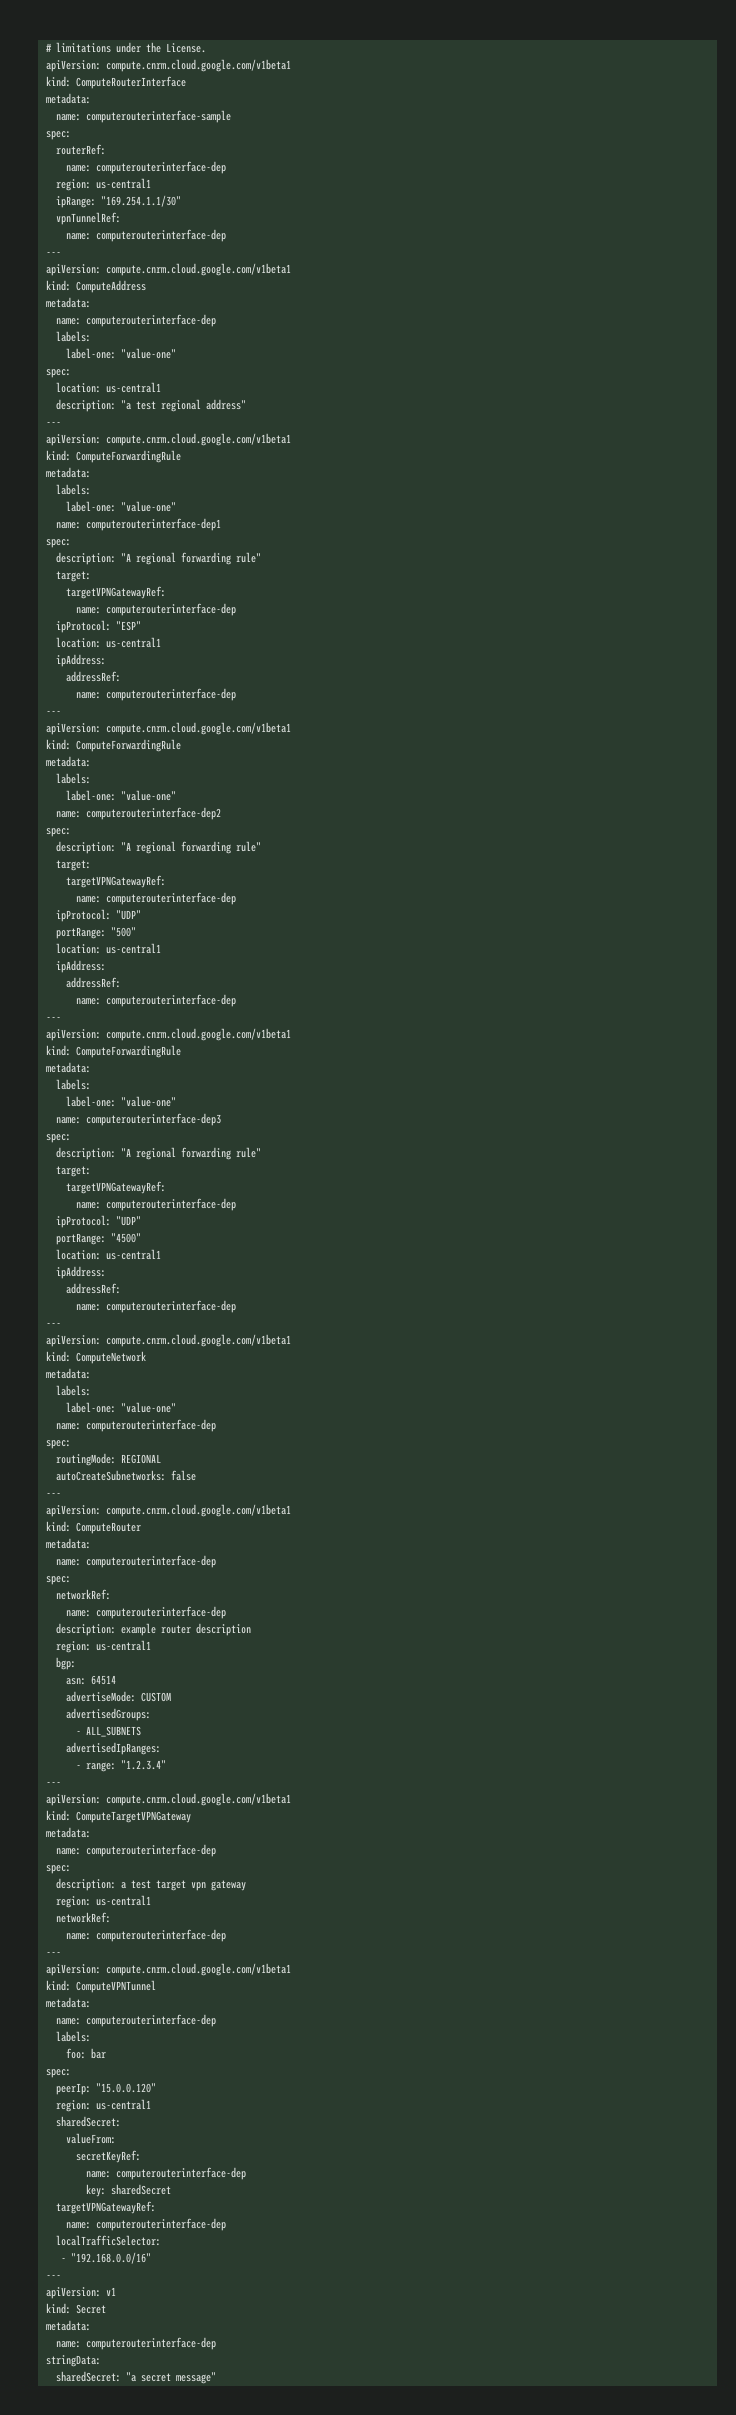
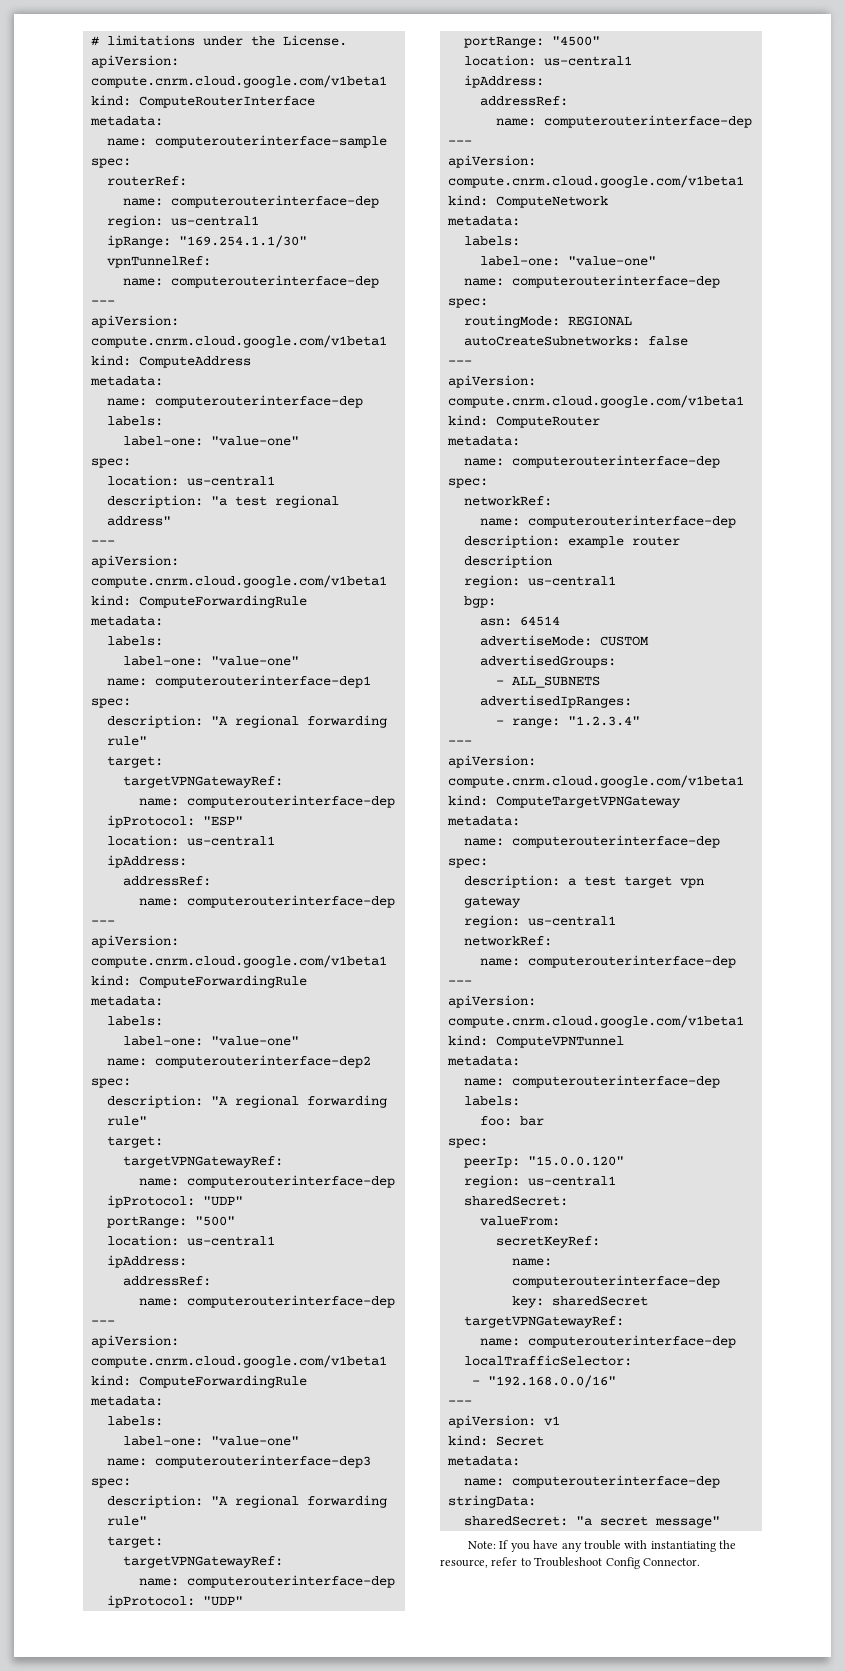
(216, 2378) none -> [468,1540,737,1552] [440,1557,700,1569] // Note: If you have any trouble with instantiating the resource, refer to Troubleshoot Config Connector.

